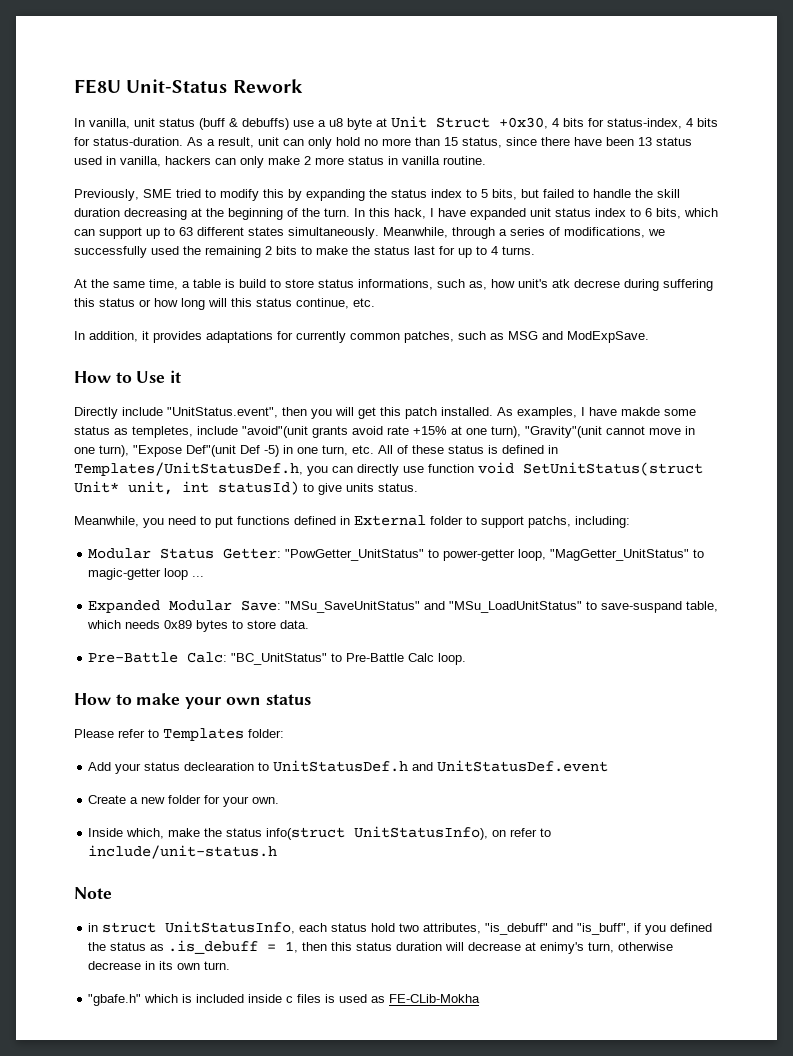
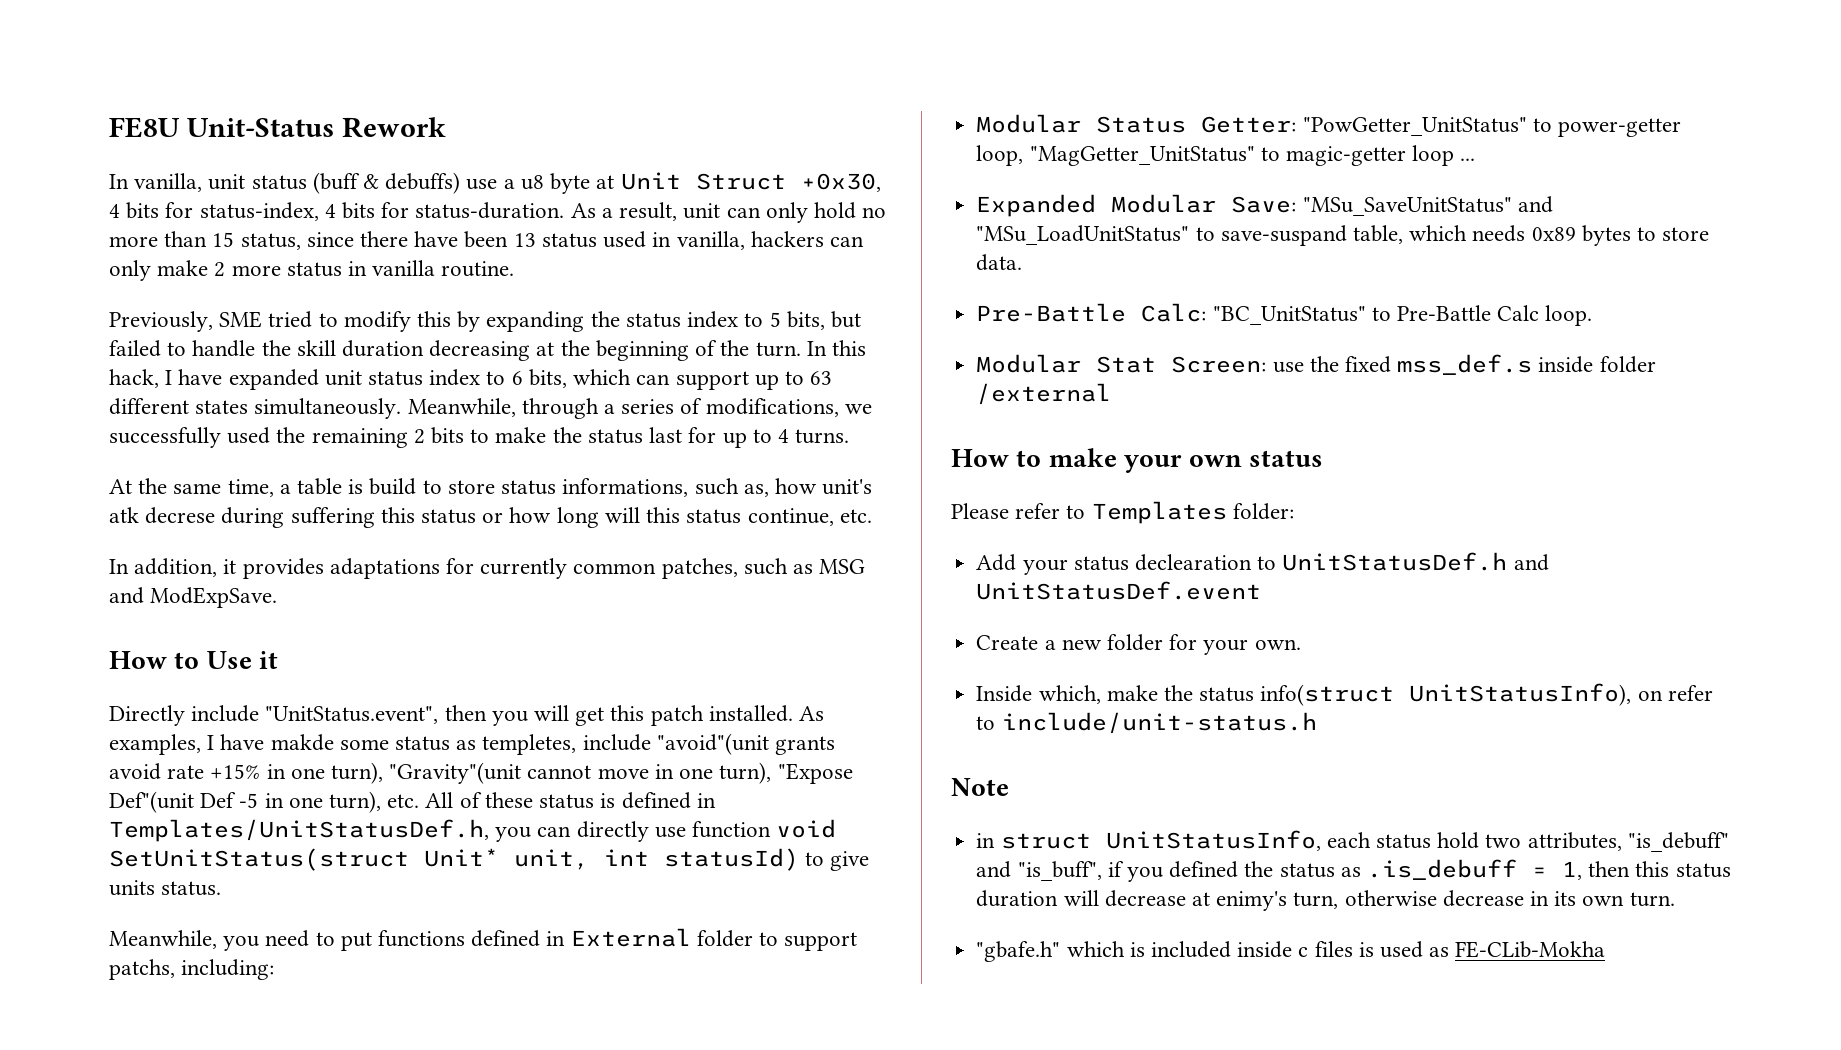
[451,426,462,435] at -> [266,764,286,779] in
[264,445,348,457] -5) in one turn, -> [239,791,382,813] -5 in one turn),
(467, 659) none -> [976,354,1656,375] [976,383,1112,405] // Modular Stat Screen: use the fixed mss_def.s inside folder /external

